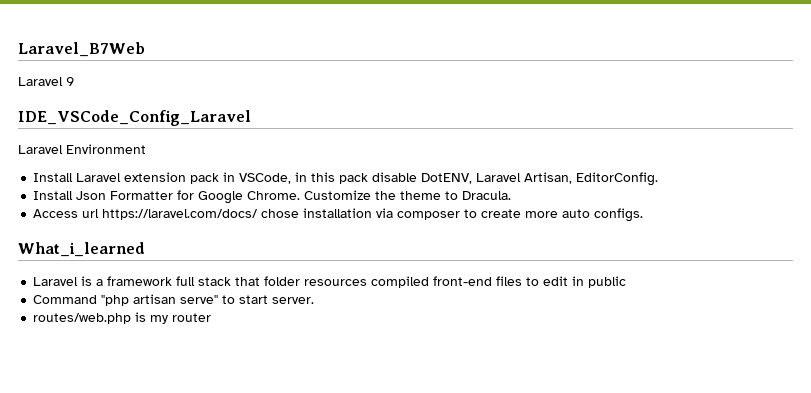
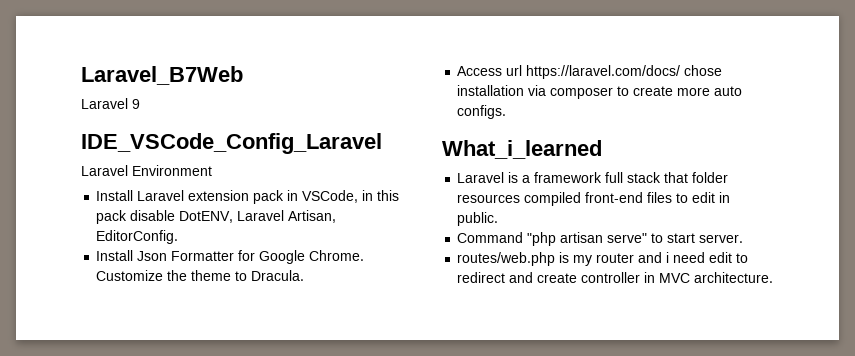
[588,276,627,288] public -> [457,212,499,226] public.
(212, 317) none -> [638,252,749,263] [457,272,774,283] and i need edit to redirect and create controller in MVC architecture.

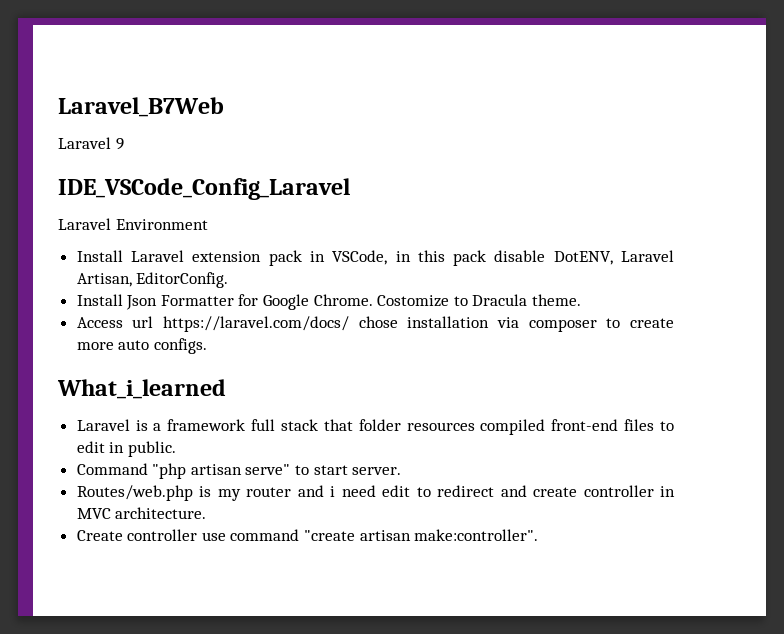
[96,270,305,281] Customize the theme to Dracula. -> [377,294,582,307] Costomize to Dracula theme.
[457,252,556,266] routes/web.php -> [76,485,193,501] Routes/web.php
(774, 277) none -> [76,529,539,541] // Create controller use command "create artisan make:controller".

